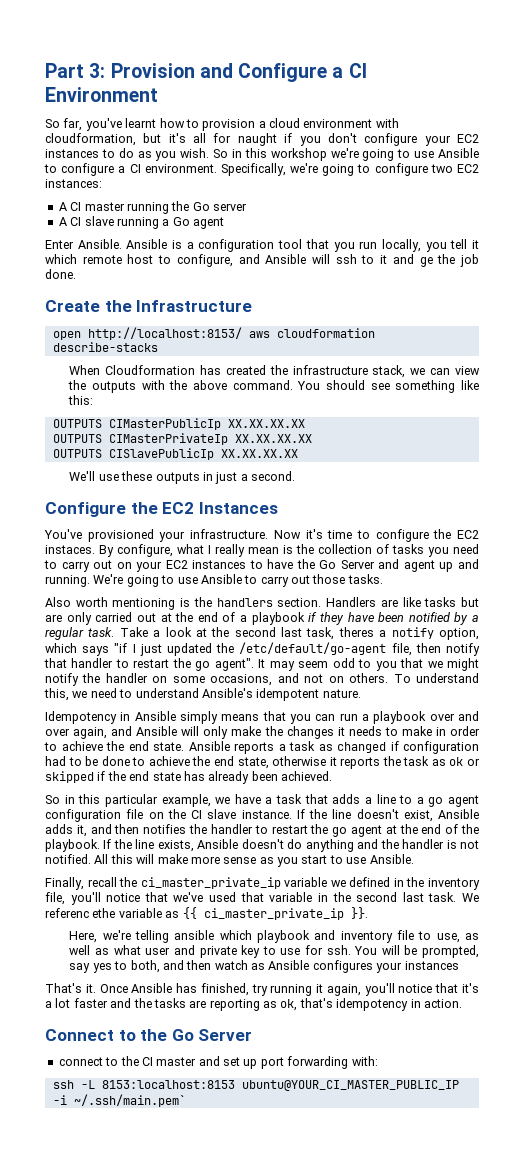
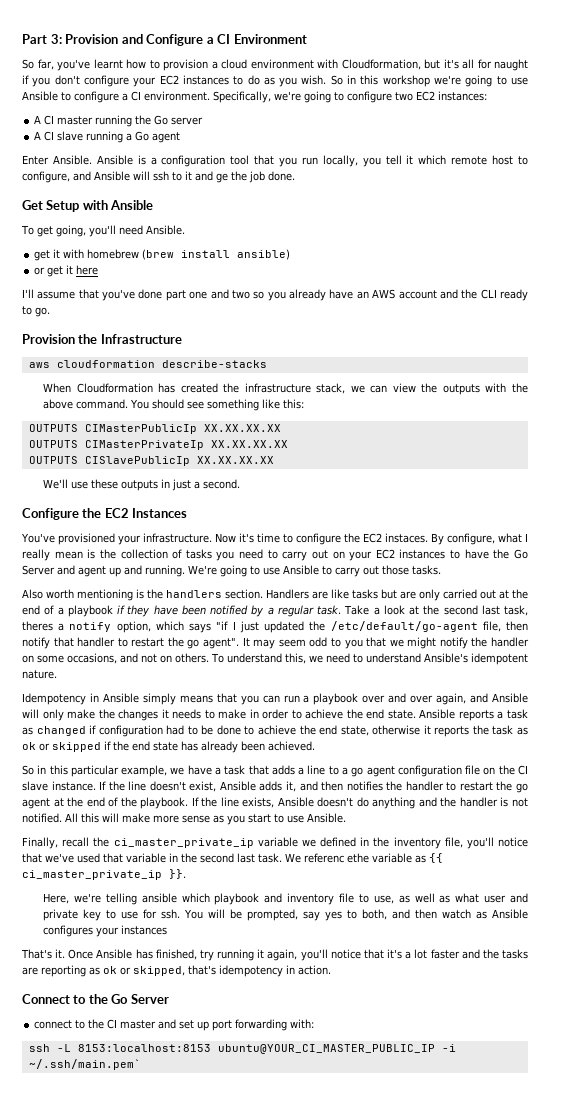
[45,133,136,146] cloudformation, -> [341,59,421,70] Cloudformation,
[45,300,100,312] Create -> [22,200,154,212] [21,225,185,237] [34,249,291,261] [34,265,99,277] [22,289,528,301] [22,306,50,317] [22,334,75,344] Get Setup with Ansible // To get going, you'll need Ansible. // get it with homebrew (brew install ansible) // or get it here // I'll assume that you've done part one and two so you already have an AWS account and the CLI ready to go. // Provision
[52,327,242,340] open http://localhost:8153/ -> (182, 339) none
[280,999,298,1011] ok, -> [103,966,185,976] ok or skipped,

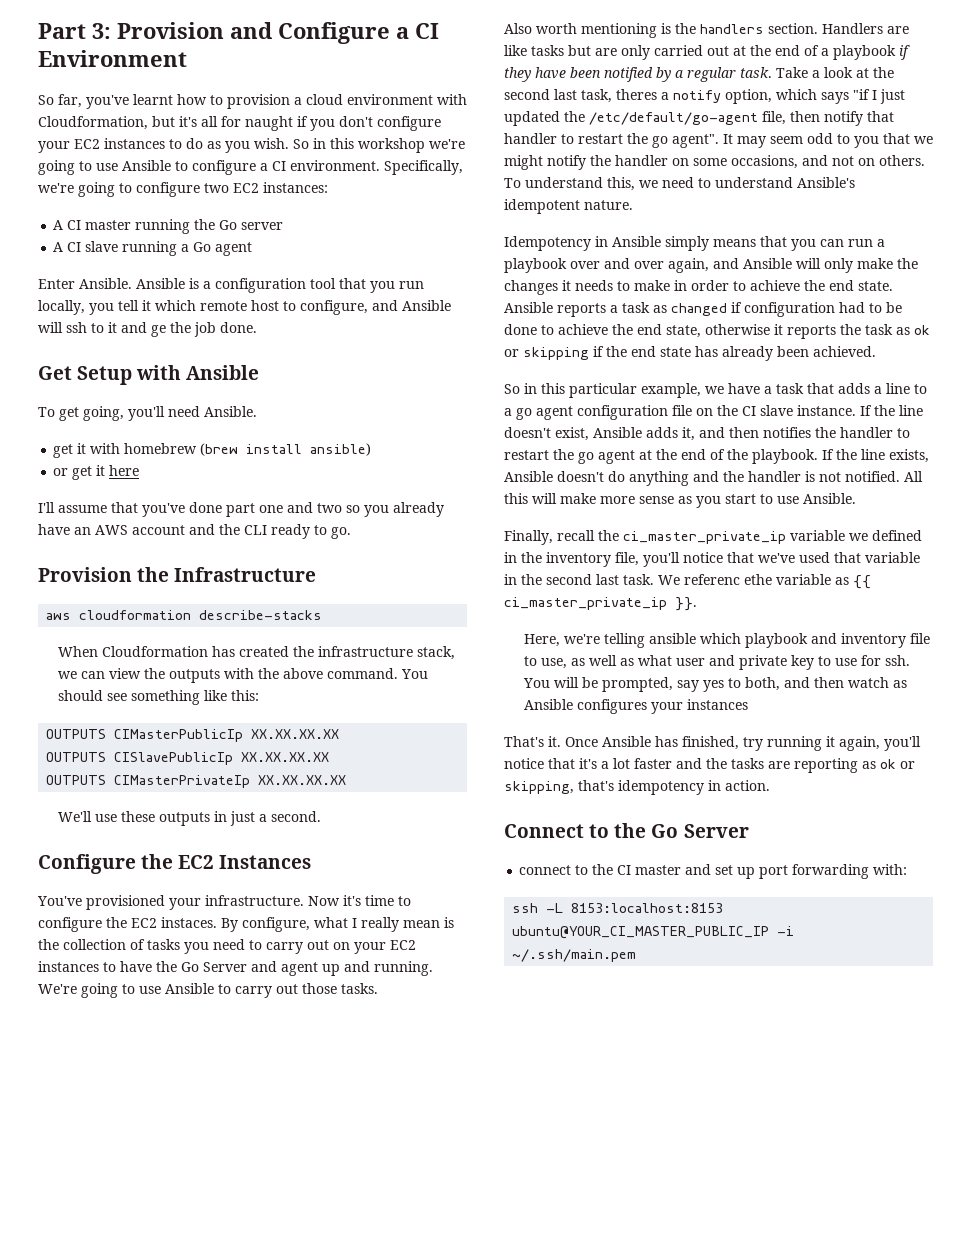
[84,440,288,450] [28,456,190,466] CIMasterPrivateIp XX.XX.XX.XX // OUTPUTS CISlavePublicIp -> [114,752,330,765] [46,775,251,788] CISlavePublicIp XX.XX.XX.XX // OUTPUTS CIMasterPrivateIp
[52,742,101,752] skipped -> [523,347,589,360] skipping
[133,966,185,976] skipped, -> [504,781,574,794] skipping,
[28,1059,141,1070] ~/.ssh/main.pem` -> [512,949,637,962] ~/.ssh/main.pem

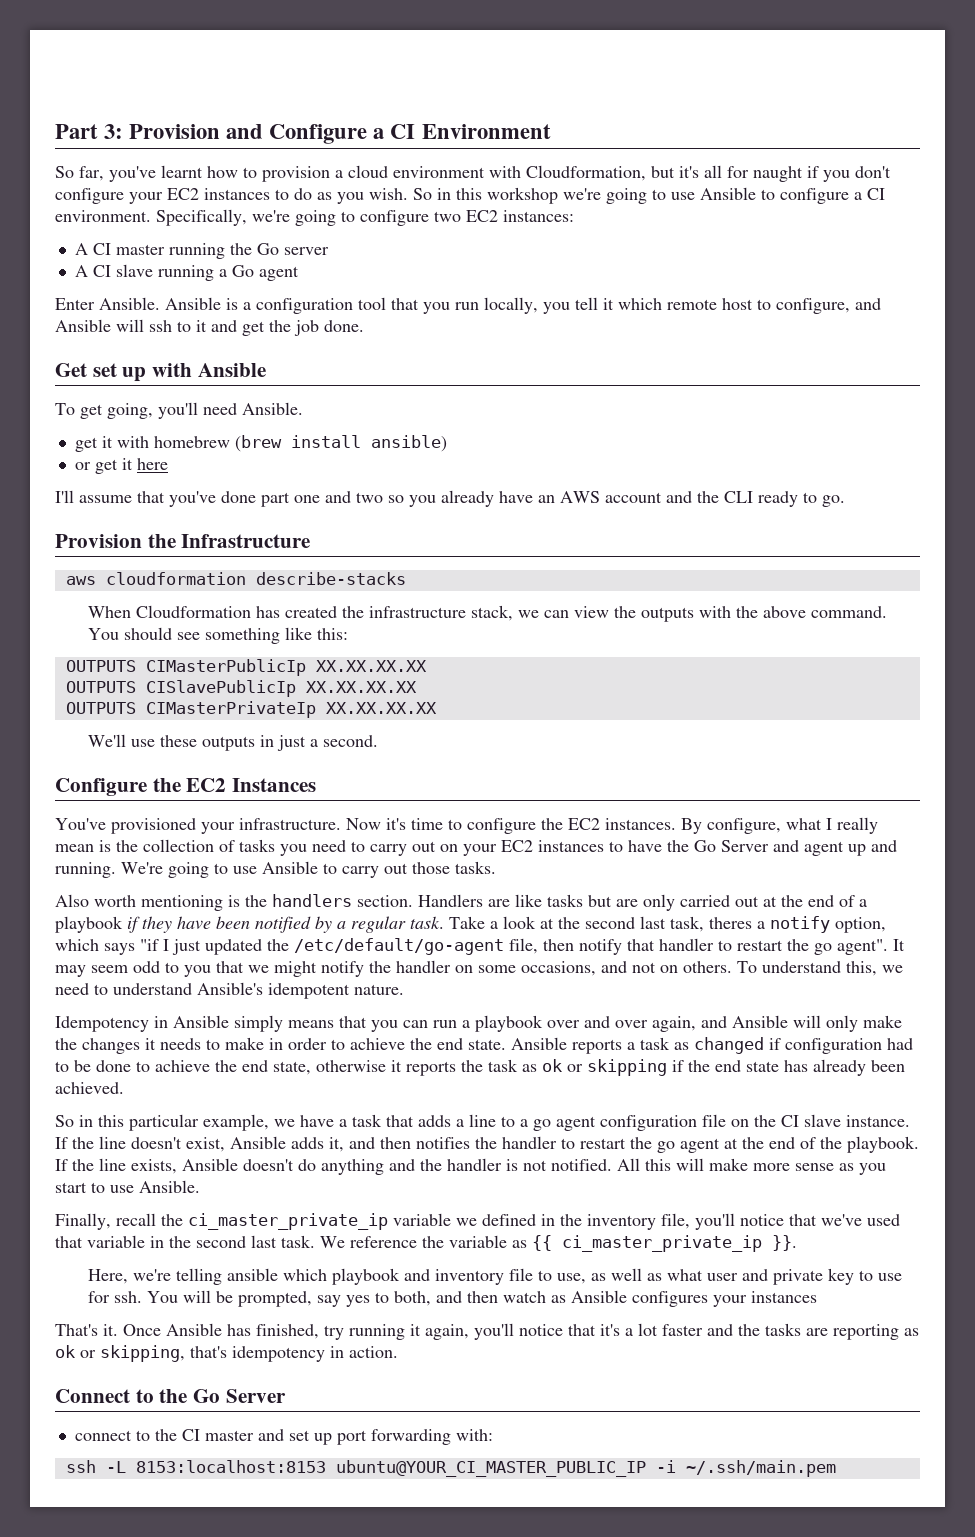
[151,325,166,337] ge -> [242,321,265,336] get
[77,366,133,385] Setup -> [92,363,147,382] set up
[161,917,217,928] instaces. -> [605,818,676,830] instances.
[684,574,772,585] referenc ethe -> [350,1236,444,1248] reference the

